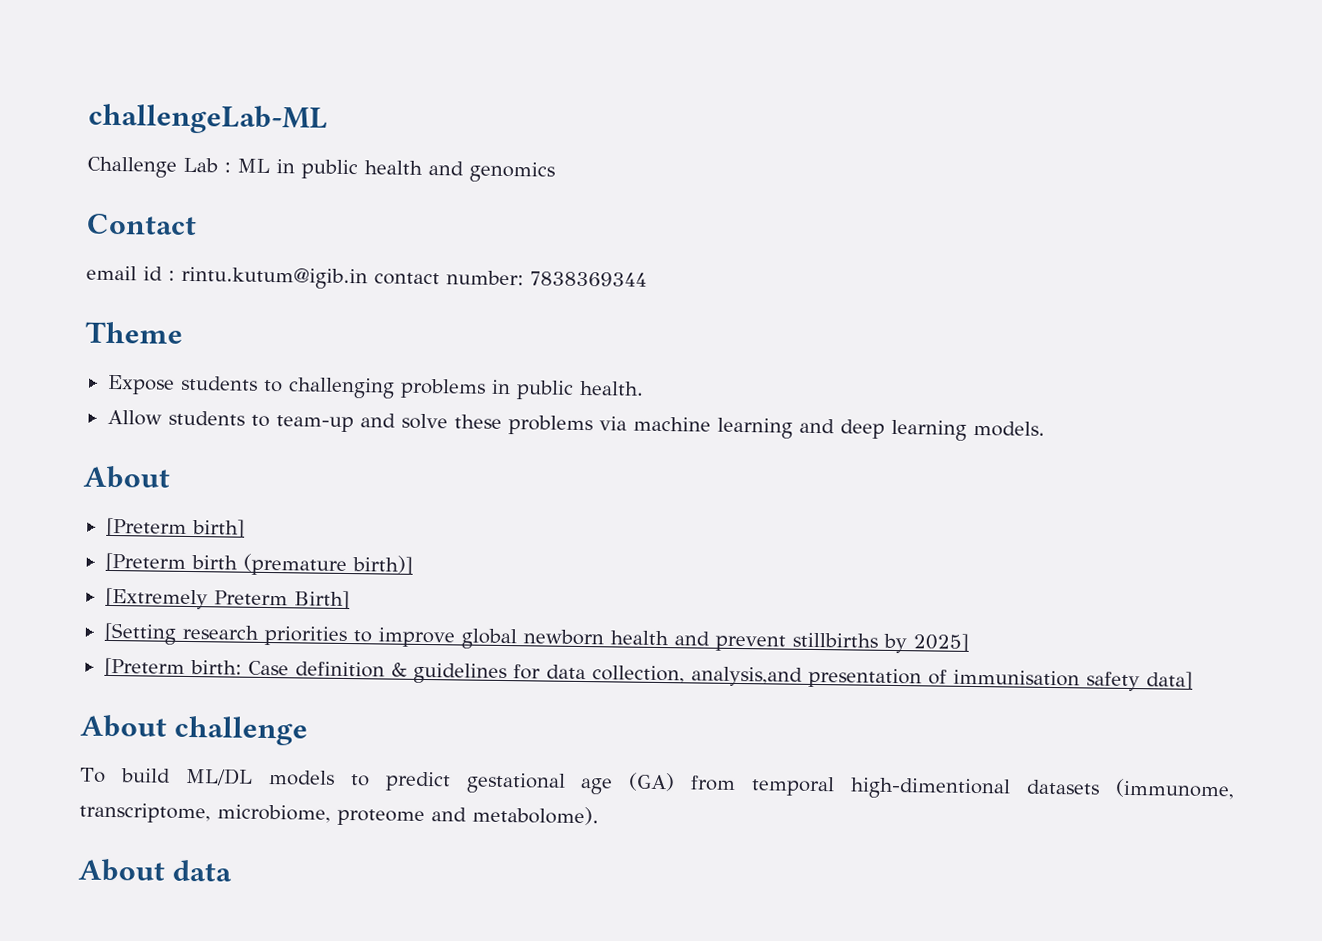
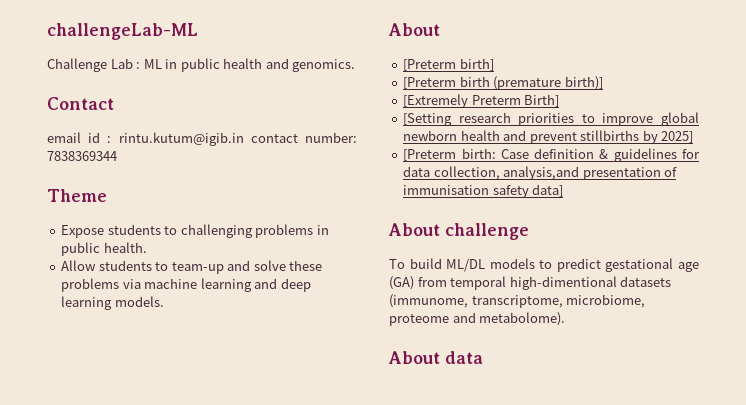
[469,161,555,183] genomics -> [292,59,356,72] genomics.

